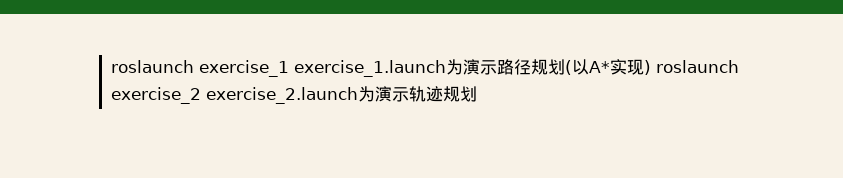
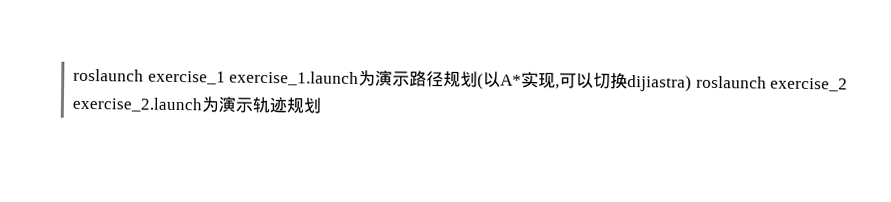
[644,60,652,75] ) -> [555,72,693,92] ,可以切换dijiastra)

